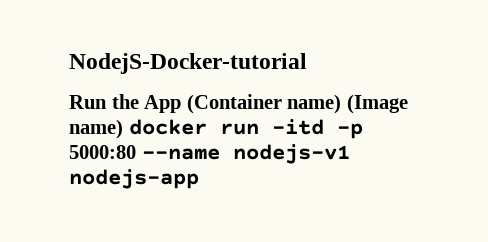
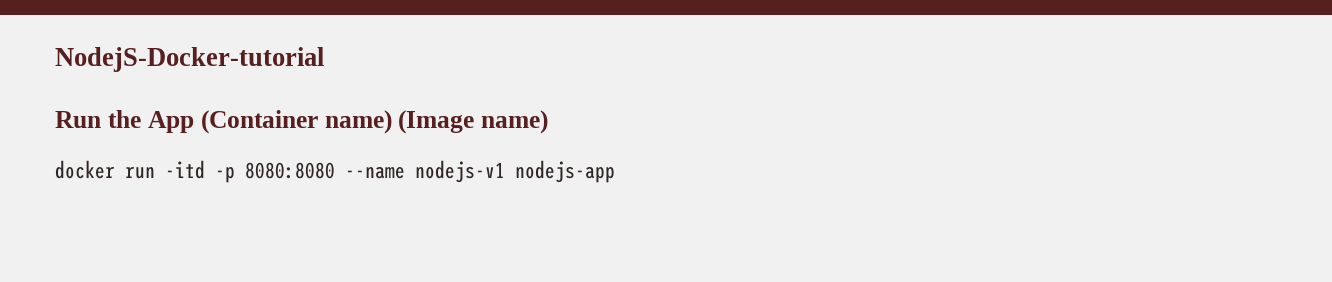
(123, 129) none -> (549, 122) //
[69,145,136,159] 5000:80 -> [245,162,335,179] 8080:8080

